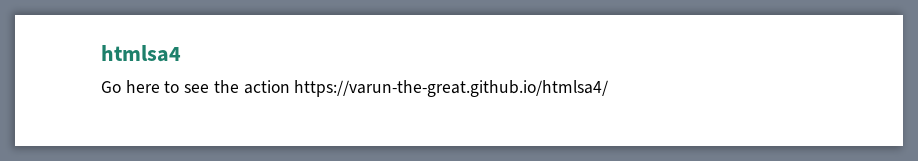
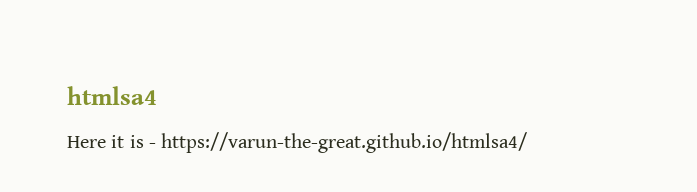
[101,80,290,94] Go here to see the action -> [67,135,156,148] Here it is -

